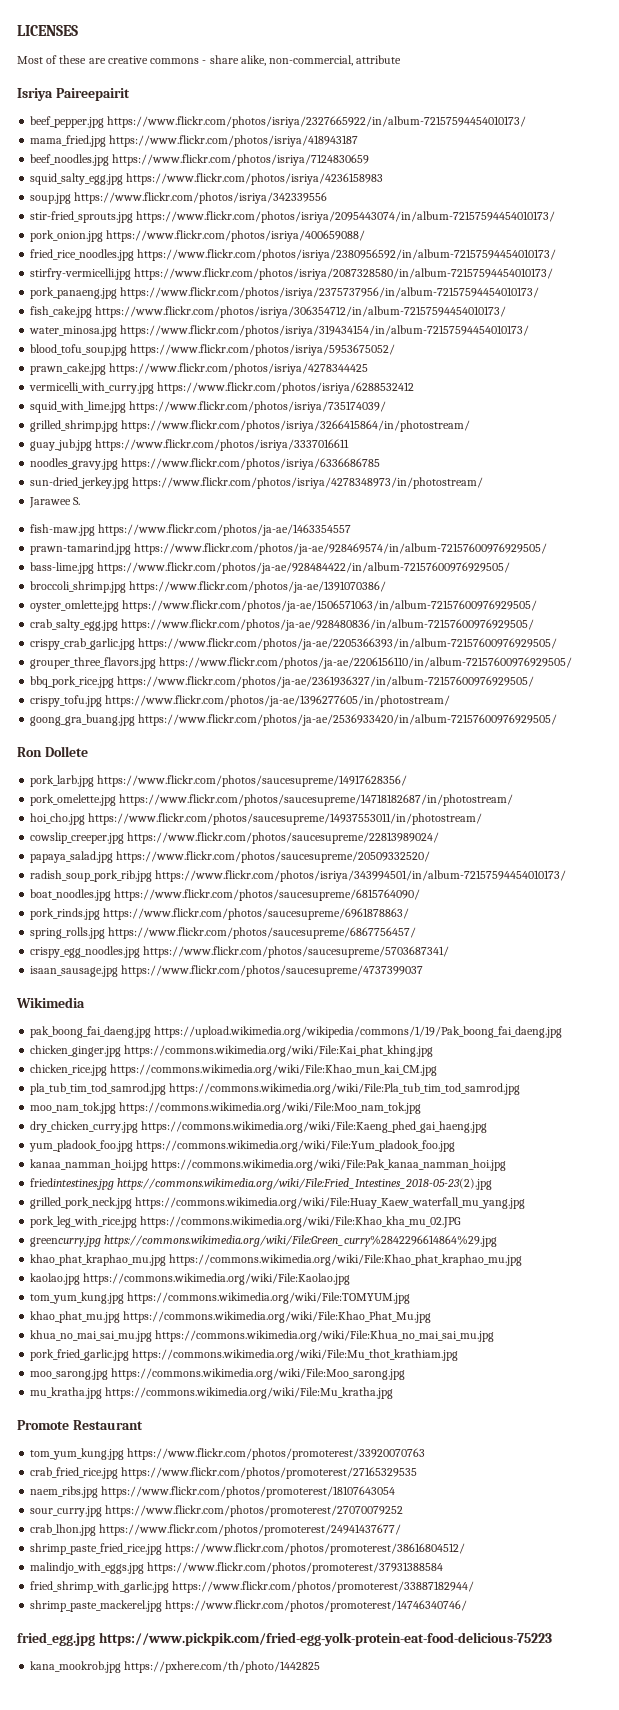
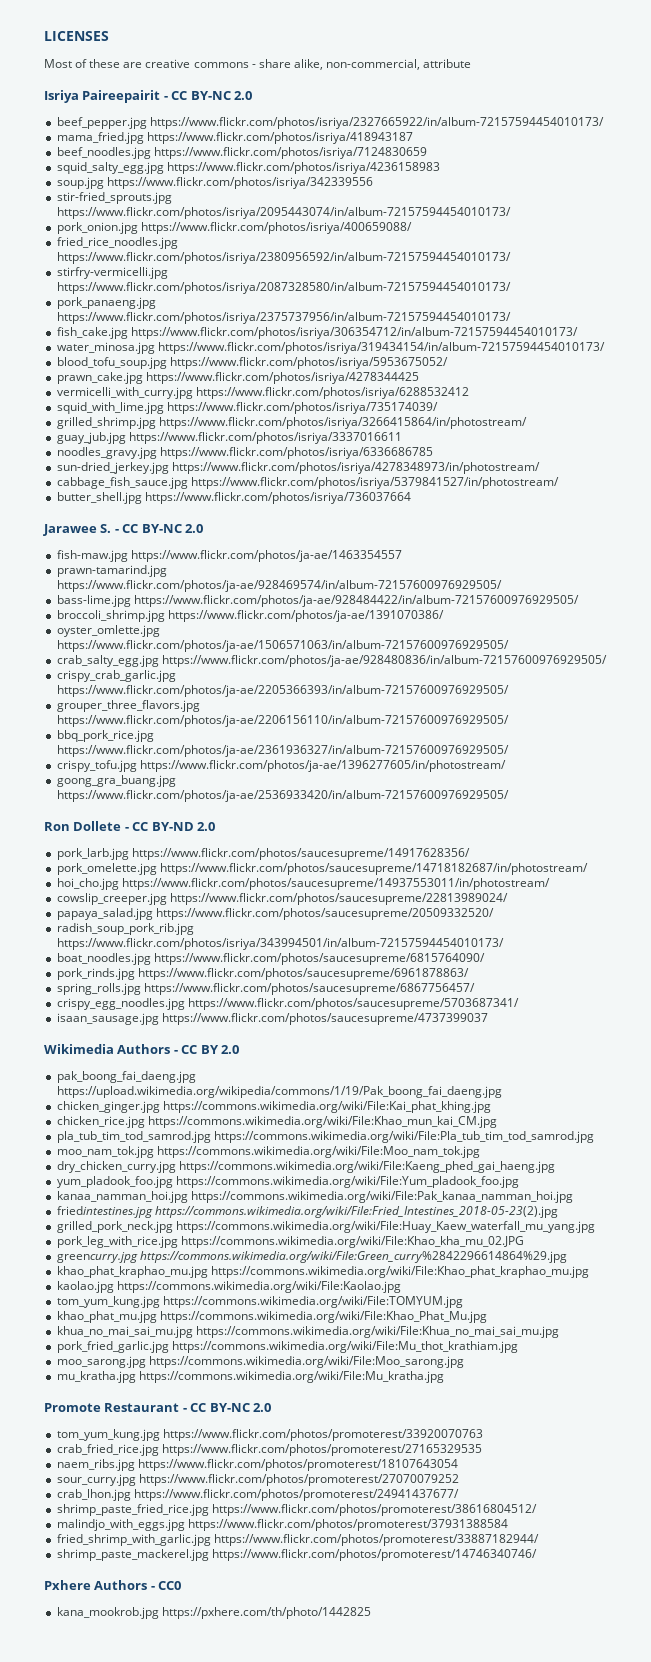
(130, 94) none -> [163,91,252,100] - CC BY-NC 2.0
[29,497,81,508] Jarawee S. -> [56,477,559,489] [56,492,411,504] [43,524,203,536] cabbage_fish_sauce.jpg https://www.flickr.com/photos/isriya/5379841527/in/photostream/ // butter_shell.jpg https://www.flickr.com/photos/isriya/736037664 // Jarawee S. - CC BY-NC 2.0
(88, 751) none -> [124,822,215,831] - CC BY-ND 2.0
(85, 1002) none -> [117,1044,239,1054] Authors - CC BY 2.0
(143, 1425) none -> [182,1403,271,1412] - CC BY-NC 2.0
[17,1632,552,1646] fried_egg.jpg https://www.pickpik.com/fried-egg-yolk-protein-eat-food-delicious-75223 -> [44,1580,182,1590] Pxhere Authors - CC0

